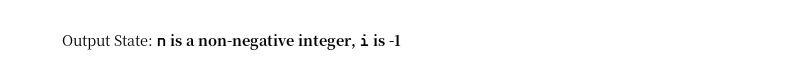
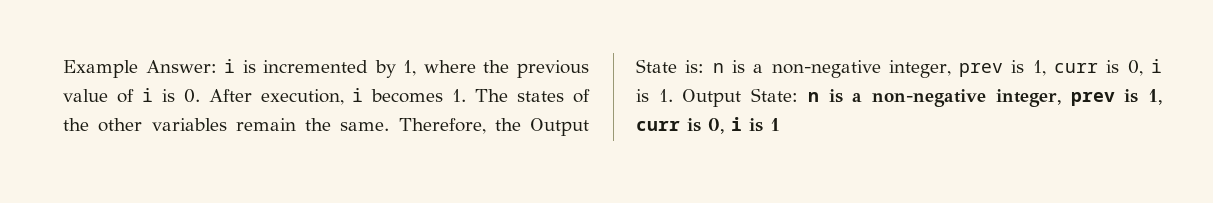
(62, 42) none -> [63,59,589,78] [63,88,591,105] [63,118,589,136] [636,59,1162,78] [636,89,673,102] Example Answer: i is incremented by 1, where the previous value of i is 0. After execution, i becomes 1. The states of the other variables remain the same. Therefore, the Output State is: n is a non-negative integer, prev is 1, curr is 0, i is 1.
[360,34,401,46] i is -1 -> [1070,89,1162,106] [636,117,780,134] prev is 1, curr is 0, i is 1

